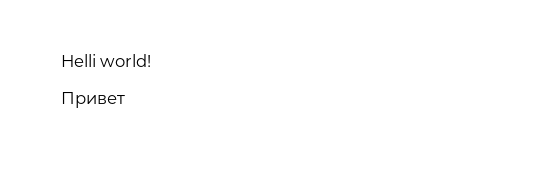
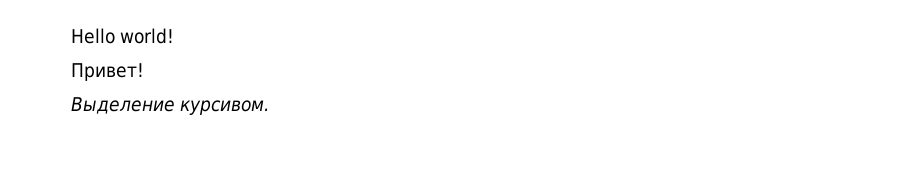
[61,54,96,67] Helli -> [71,28,115,44] Hello
[61,92,125,108] Привет -> [71,63,144,81] [71,97,270,115] Привет! // Выделение курсивом.

